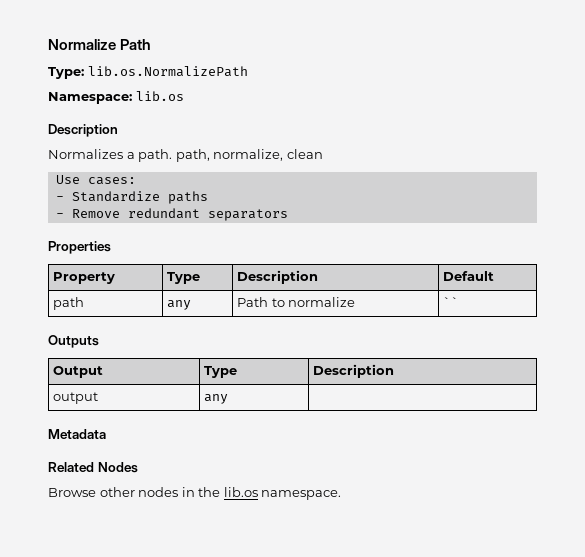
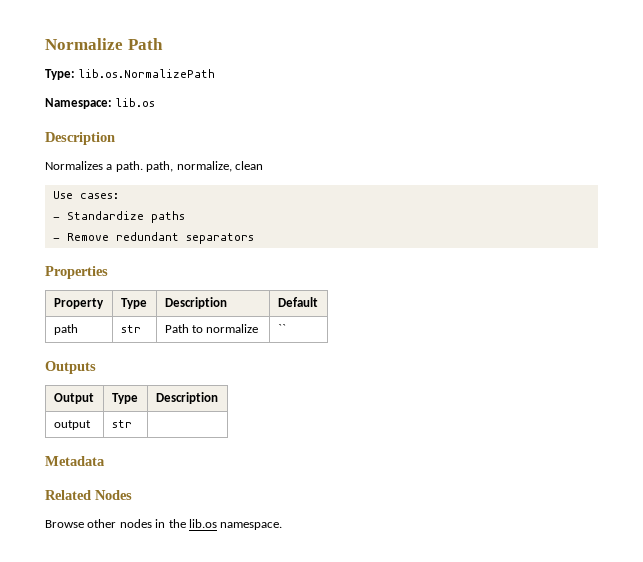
[167,300,192,310] any -> [120,325,141,333] str
[204,394,229,404] any -> [111,420,132,428] str

